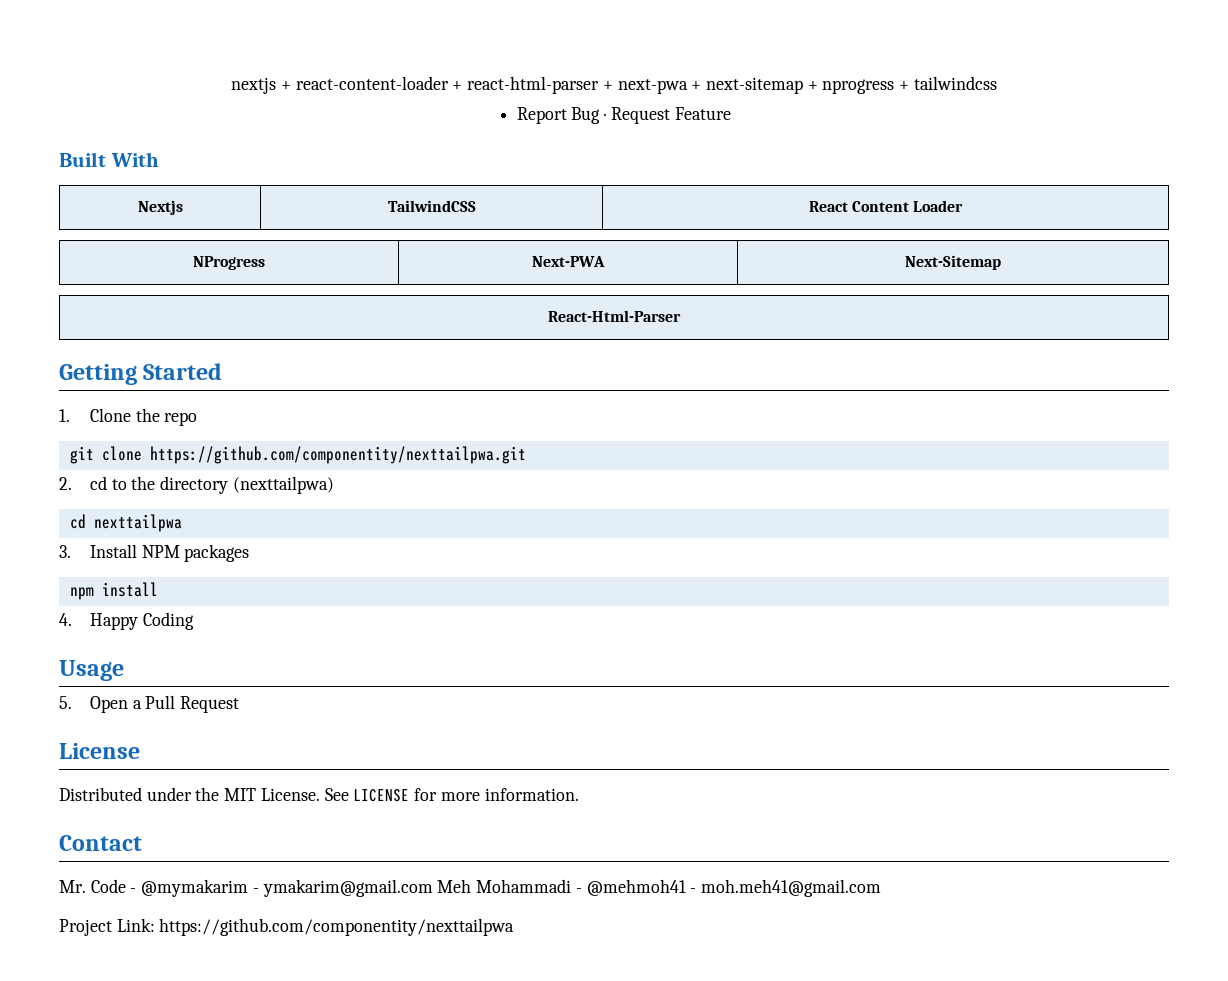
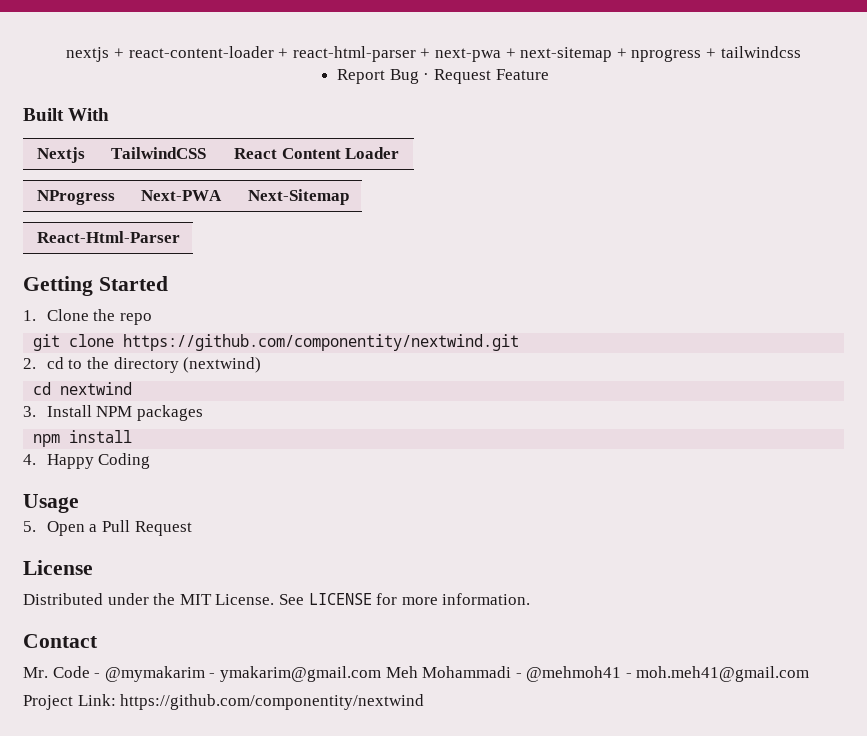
[149,446,526,464] https://github.com/componentity/nexttailpwa.git -> [123,334,520,351] https://github.com/componentity/nextwind.git
[232,476,334,494] [69,514,182,532] (nexttailpwa) // cd nexttailpwa -> [183,357,262,373] [33,382,133,395] (nextwind) // cd nextwind
[159,918,515,936] https://github.com/componentity/nexttailpwa -> [120,694,425,710] https://github.com/componentity/nextwind

